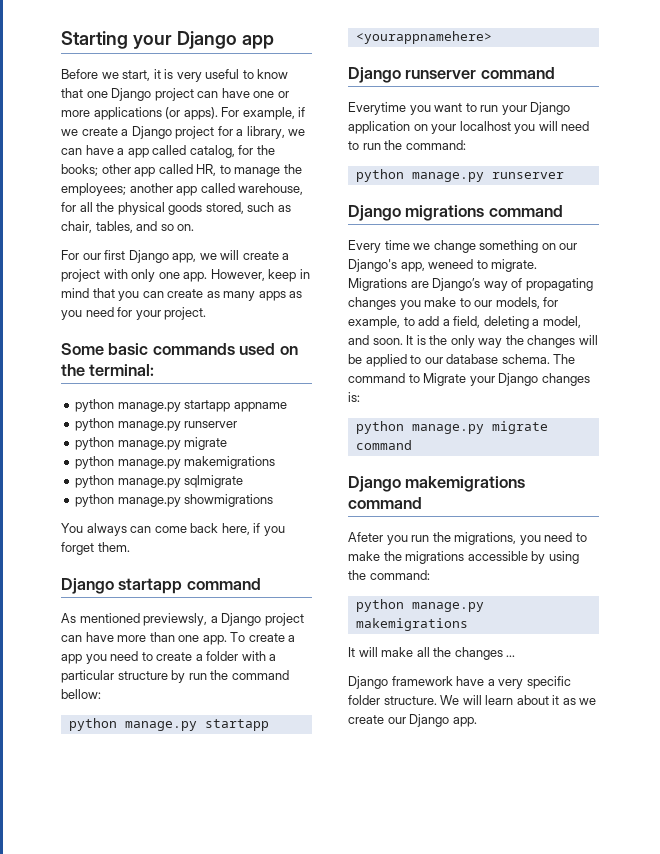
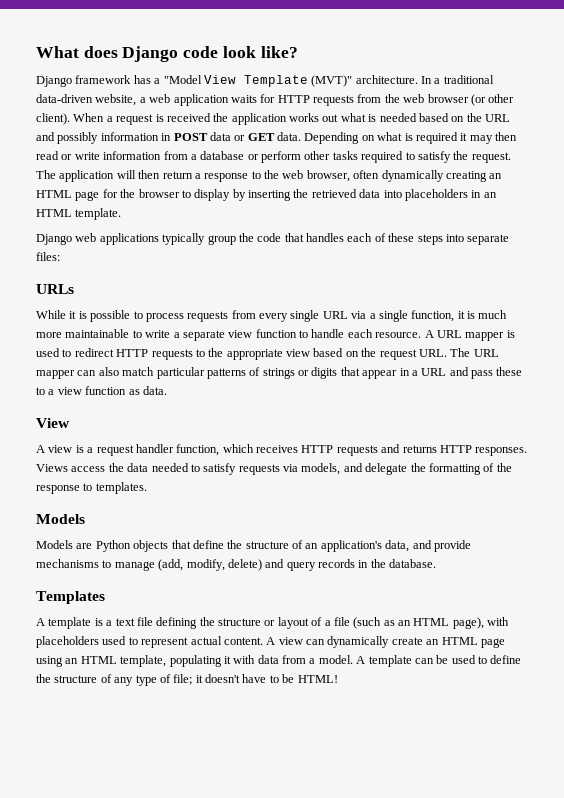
[61,31,274,49] [61,69,289,82] [61,88,289,101] [61,107,306,120] [61,126,306,139] [61,145,275,158] [61,164,302,177] [61,183,304,196] [61,202,291,215] [61,221,195,233] [61,250,290,263] [61,269,310,282] [61,288,303,301] [61,307,207,320] [61,343,298,355] [61,364,155,376] [75,399,287,412] [75,418,238,431] [75,437,228,450] [75,456,276,469] [75,475,244,488] [75,494,274,507] [61,523,285,536] [61,542,130,555] [61,578,261,594] [61,613,304,626] [61,632,296,645] [61,651,277,664] [61,670,289,683] [61,689,101,699] [68,718,269,731] [355,31,492,44] [348,67,555,83] [348,102,571,115] [348,121,590,134] [348,140,466,150] [355,169,564,182] [348,205,563,221] [348,240,578,253] [348,259,538,272] [348,278,593,291] [348,297,559,310] [348,316,581,329] [348,335,598,348] [348,354,576,367] [348,373,590,386] [348,392,360,402] [355,421,548,434] [355,440,412,450] [348,476,526,492] [348,497,422,509] [348,532,587,545] [348,551,579,564] [348,570,430,580] [355,599,484,612] [355,618,468,631] [348,647,516,660] [348,676,571,689] [348,695,597,705] [348,714,477,727] Starting your Django app // Before we start, it is very useful to know that one Django project can have one or more applications (or apps). For example, if we create a Django project for a library, we can have a app called catalog, for the books; other app called HR, to manage the employees; another app called warehouse, for all the physical goods stored, such as chair, tables, and so on. // For our first Django app, we will create a project with only one app. However, keep in mind that you can create as many apps as you need for your project. // Some basic commands used on the terminal: // python manage.py startapp appname // python manage.py runserver // python manage.py migrate // python manage.py makemigrations // python manage.py sqlmigrate // python manage.py showmigrations // You always can come back here, if you forget them. // Django startapp command // As mentioned previewsly, a Django project can have more than one app. To create a app you need to create a folder with a particular structure by run the command bellow: // python manage.py startapp <yourappnamehere> // Django runserver command // Everytime you want to run your Django application on your localhost you will need to run the command: // python manage.py runserver // Django migrations command // Every time we change something on our Django's app, weneed to migrate. Migrations are Django’s way of propagating changes you make to our models, for example, to add a field, deleting a model, and soon. It is the only way the changes will be applied to our database schema. The command to Migrate your Django changes is: // python manage.py migrate command // Django makemigrations command // Afeter you run the migrations, you need to make the migrations accessible by using the command: // python manage.py makemigrations // It will make all the changes ... // Django framework have a very specific folder structure. We will learn about it as we create our Django app. -> [36,46,298,62] [36,75,494,87] [36,94,515,106] [36,113,510,125] [36,132,517,144] [36,151,511,163] [36,170,503,182] [36,189,497,201] [36,208,122,220] [36,233,510,245] [36,252,60,261] [36,284,74,294] [36,310,508,322] [36,329,515,341] [36,348,499,360] [36,367,523,379] [36,386,167,395] [36,418,70,428] [36,444,528,456] [36,463,512,475] [36,482,147,494] [36,514,85,524] [36,540,471,552] [36,559,437,571] [36,591,105,604] [36,617,510,629] [36,636,505,648] [36,655,522,667] [36,674,338,686] What does Django code look like? // Django framework has a "Model View Template (MVT)" architecture. In a traditional data-driven website, a web application waits for HTTP requests from the web browser (or other client). When a request is received the application works out what is needed based on the URL and possibly information in POST data or GET data. Depending on what is required it may then read or write information from a database or perform other tasks required to satisfy the request. The application will then return a response to the web browser, often dynamically creating an HTML page for the browser to display by inserting the retrieved data into placeholders in an HTML template. // Django web applications typically group the code that handles each of these steps into separate files: // URLs // While it is possible to process requests from every single URL via a single function, it is much more maintainable to write a separate view function to handle each resource. A URL mapper is used to redirect HTTP requests to the appropriate view based on the request URL. The URL mapper can also match particular patterns of strings or digits that appear in a URL and pass these to a view function as data. // View // A view is a request handler function, which receives HTTP requests and returns HTTP responses. Views access the data needed to satisfy requests via models, and delegate the formatting of the response to templates. // Models // Models are Python objects that define the structure of an application's data, and provide mechanisms to manage (add, modify, delete) and query records in the database. // Templates // A template is a text file defining the structure or layout of a file (such as an HTML page), with placeholders used to represent actual content. A view can dynamically create an HTML page using an HTML template, populating it with data from a model. A template can be used to define the structure of any type of file; it doesn't have to be HTML!

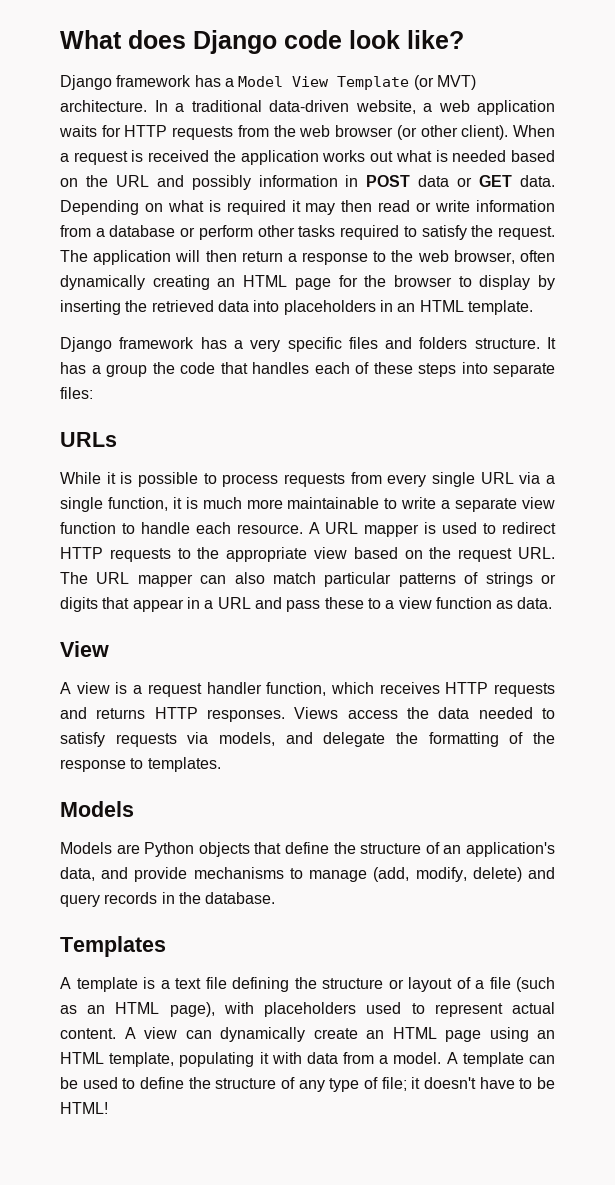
[163,75,202,84] "Model -> [238,76,284,87] Model
[311,75,353,87] (MVT)" -> [413,75,476,90] (or MVT)
[75,233,206,245] web applications typically -> [119,337,557,352] [60,362,101,374] framework has a very specific files and folders structure. It has a

